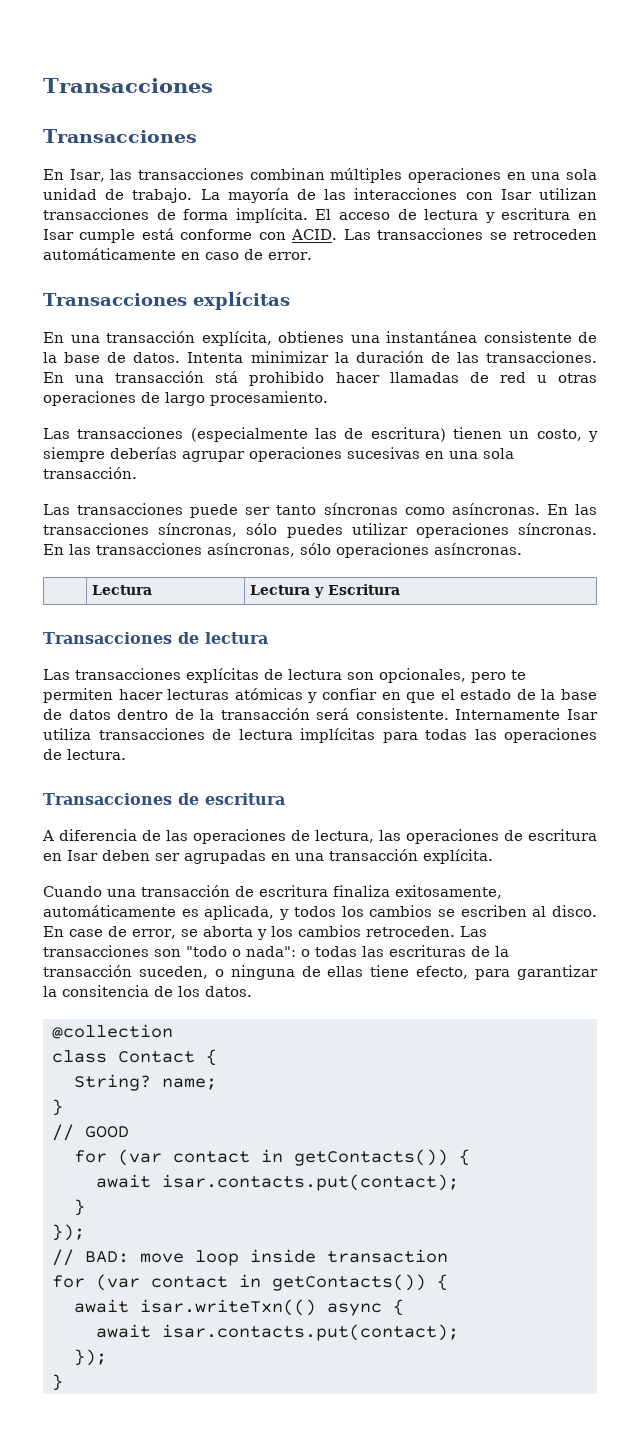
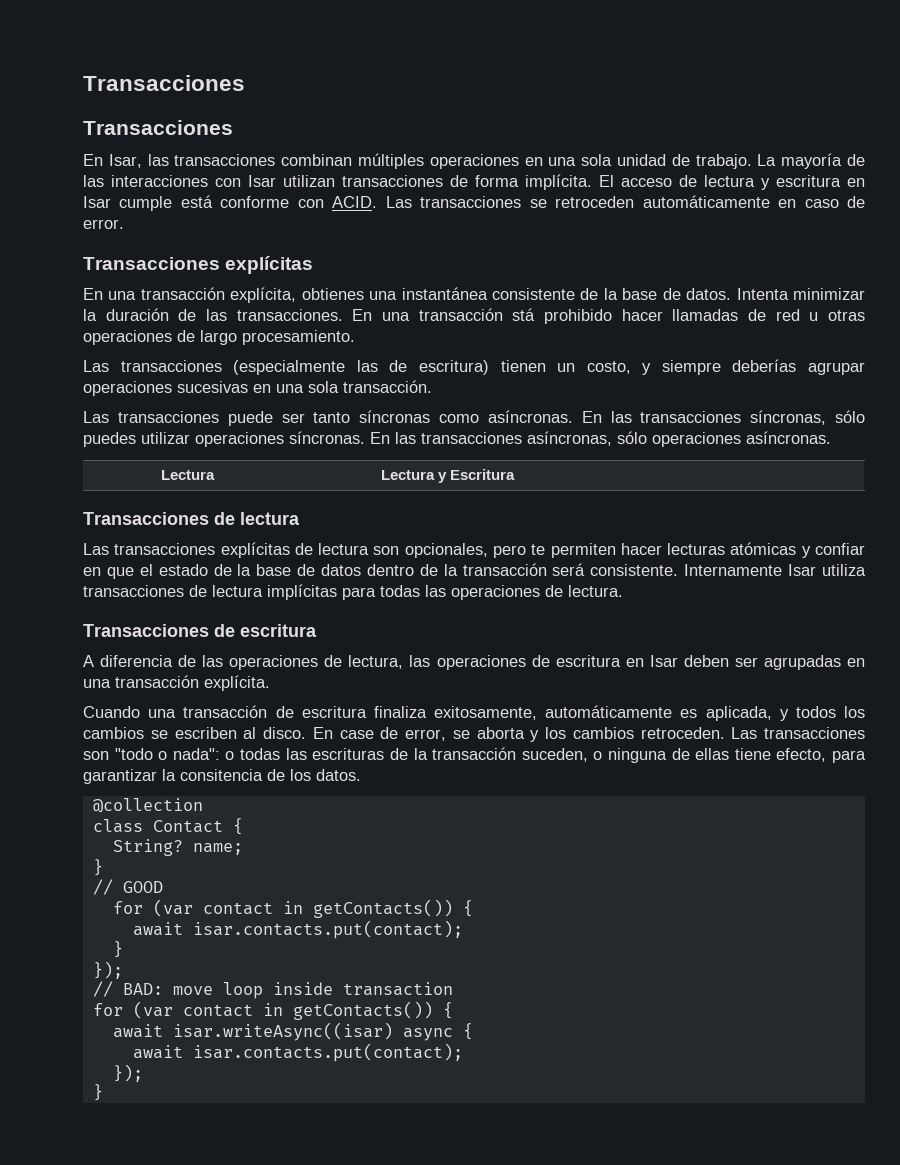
[140,1299,316,1316] isar.writeTxn(() -> [172,1022,393,1041] isar.writeAsync((isar)

